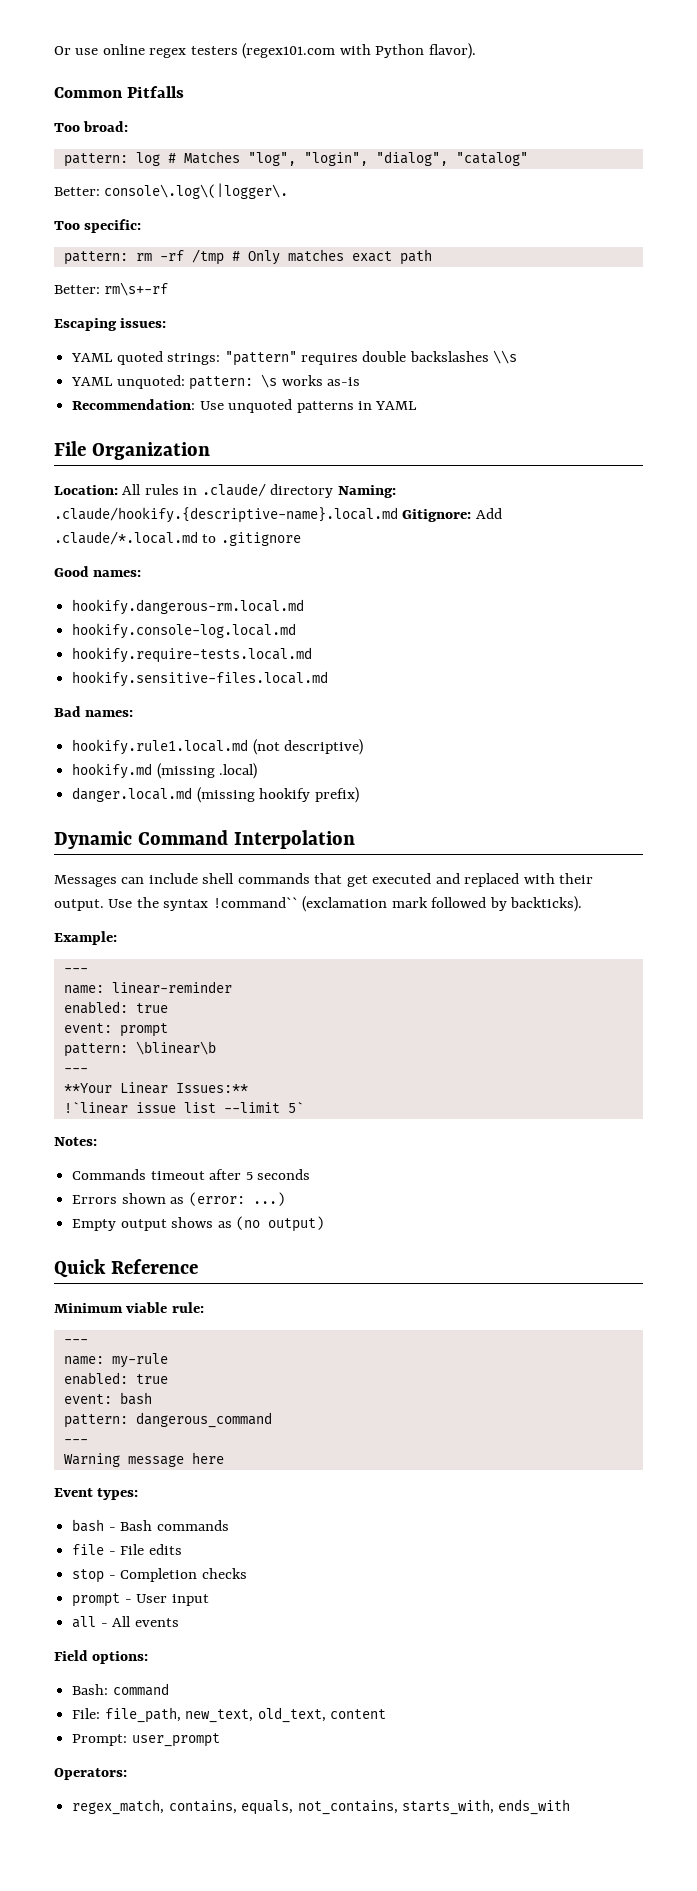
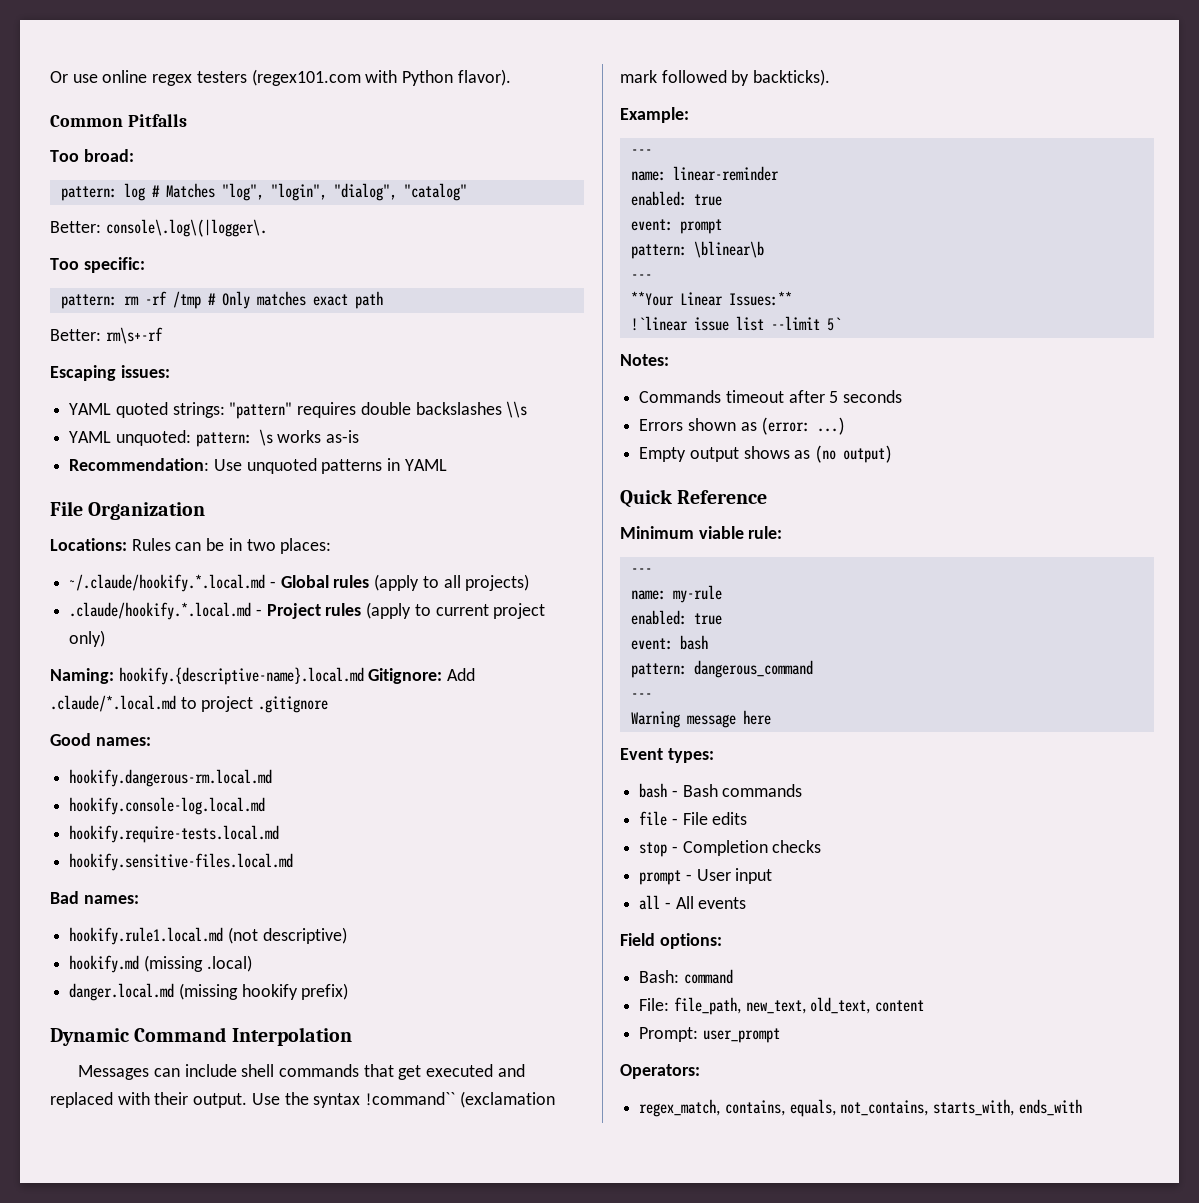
[54,483,396,498] [54,507,398,523] Location: All rules in .claude/ directory Naming: .claude/hookify.{descriptive-name}.local.md -> [50,538,332,554] [69,574,530,592] [69,602,546,620] [69,630,106,647] [50,667,364,685] Locations: Rules can be in two places: // ~/.claude/hookify.*.local.md - Global rules (apply to all projects) // .claude/hookify.*.local.md - Project rules (apply to current project only) // Naming: hookify.{descriptive-name}.local.md
(217, 538) none -> [201,696,254,712] project

